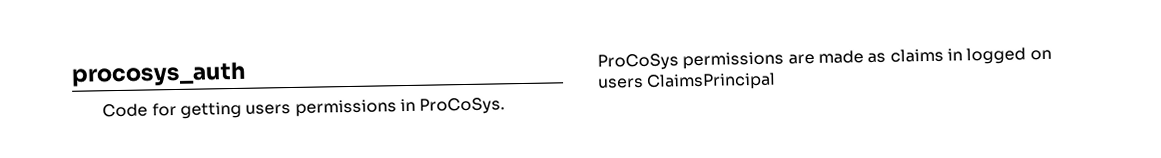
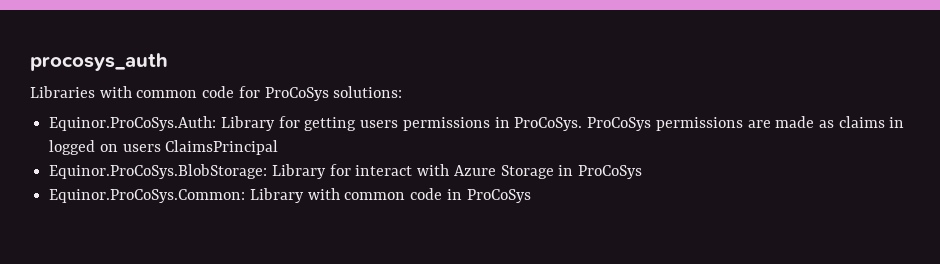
[102,103,149,118] Code -> [30,86,403,101] [49,116,275,131] Libraries with common code for ProCoSys solutions: // Equinor.ProCoSys.Auth: Library
(777, 81) none -> [49,164,643,179] [49,188,531,203] // Equinor.ProCoSys.BlobStorage: Library for interact with Azure Storage in ProCoSys // Equinor.ProCoSys.Common: Library with common code in ProCoSys

